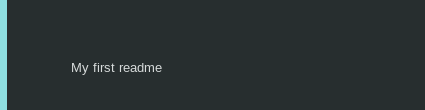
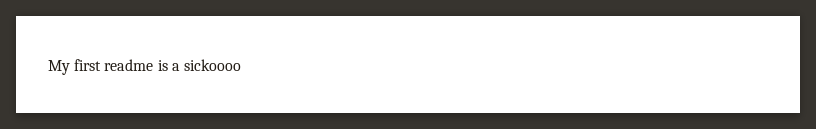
(162, 67) none -> [157,59,241,71] is a sickoooo

